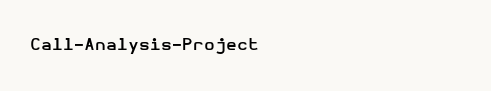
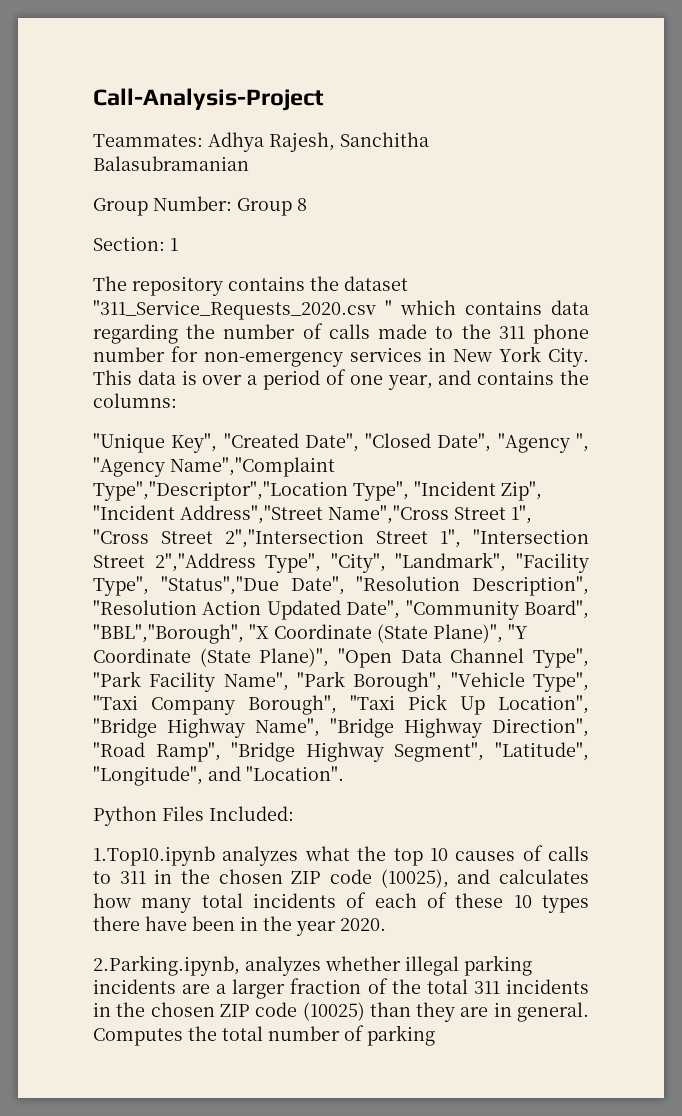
(259, 46) none -> [93,132,429,152] [93,156,249,171] [93,196,307,216] [93,236,178,251] [93,276,408,296] [93,300,589,320] [93,323,589,344] [93,346,589,367] [93,369,589,390] [93,393,177,408] [93,433,589,453] [93,457,335,477] [93,481,542,501] [93,505,532,524] [93,529,589,548] [93,552,589,573] [93,576,589,596] [93,600,589,620] [93,624,528,644] [93,648,589,668] [93,671,589,692] [93,694,589,715] [93,718,589,738] [93,742,589,762] [93,766,344,786] [93,806,294,826] [93,845,589,866] [93,869,589,888] [93,892,589,913] [93,916,386,936] [93,955,532,976] [93,978,589,999] [93,1002,589,1022] [93,1025,435,1046] // Teammates: Adhya Rajesh, Sanchitha Balasubramanian // Group Number: Group 8 // Section: 1 // The repository contains the dataset "311_Service_Requests_2020.csv " which contains data regarding the number of calls made to the 311 phone number for non-emergency services in New York City. This data is over a period of one year, and contains the columns: // "Unique Key", "Created Date", "Closed Date", "Agency ", "Agency Name","Complaint Type","Descriptor","Location Type", "Incident Zip", "Incident Address","Street Name","Cross Street 1", "Cross Street 2","Intersection Street 1", "Intersection Street 2","Address Type", "City", "Landmark", "Facility Type", "Status","Due Date", "Resolution Description", "Resolution Action Updated Date", "Community Board", "BBL","Borough", "X Coordinate (State Plane)", "Y Coordinate (State Plane)", "Open Data Channel Type", "Park Facility Name", "Park Borough", "Vehicle Type", "Taxi Company Borough", "Taxi Pick Up Location", "Bridge Highway Name", "Bridge Highway Direction", "Road Ramp", "Bridge Highway Segment", "Latitude", "Longitude", and "Location". // Python Files Included: // 1.Top10.ipynb analyzes what the top 10 causes of calls to 311 in the chosen ZIP code (10025), and calculates how many total incidents of each of these 10 types there have been in the year 2020. // 2.Parking.ipynb, analyzes whether illegal parking incidents are a larger fraction of the total 311 incidents in the chosen ZIP code (10025) than they are in general. Computes the total number of parking

